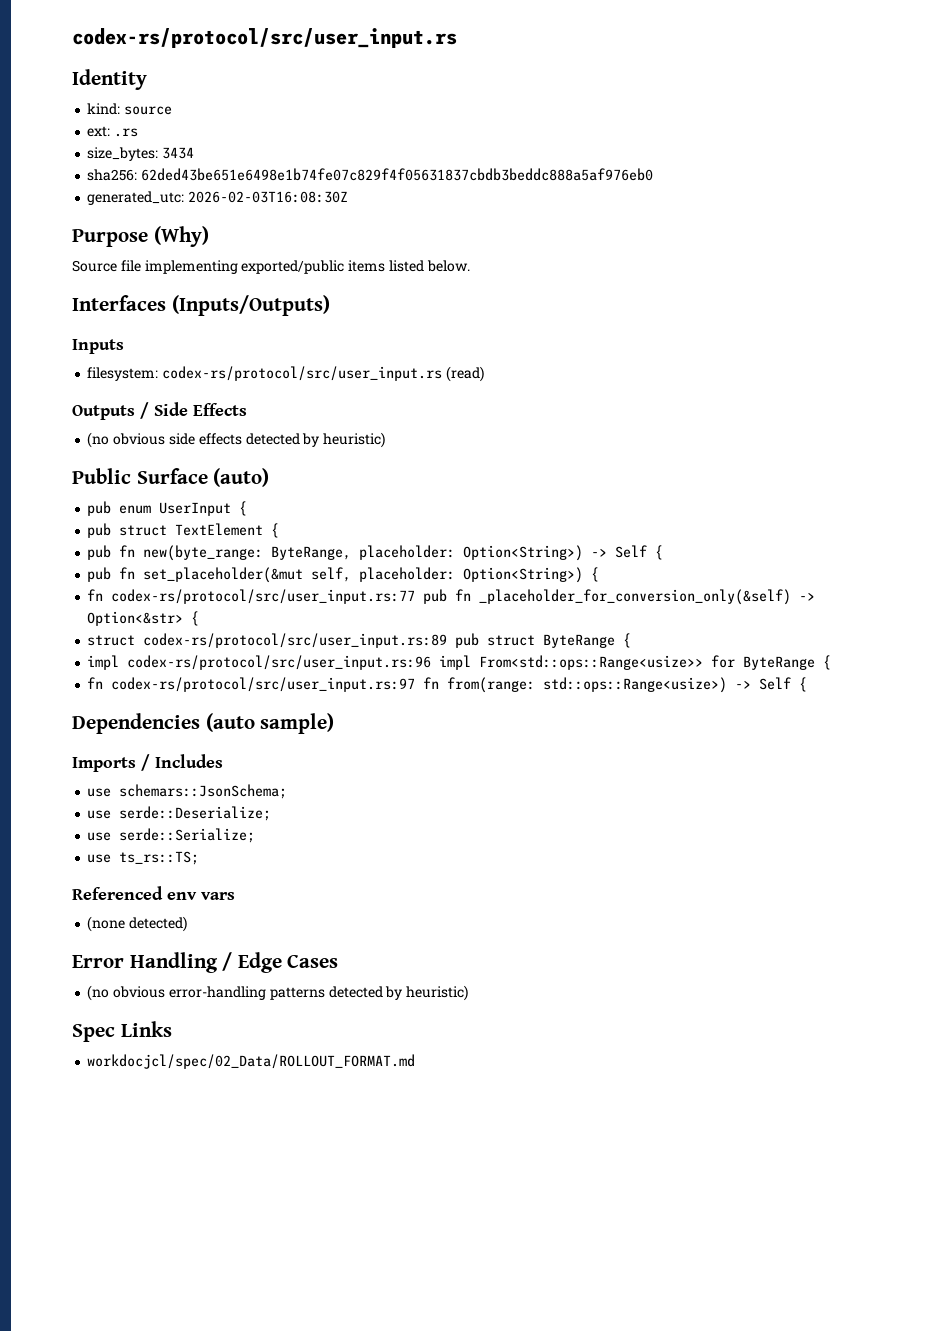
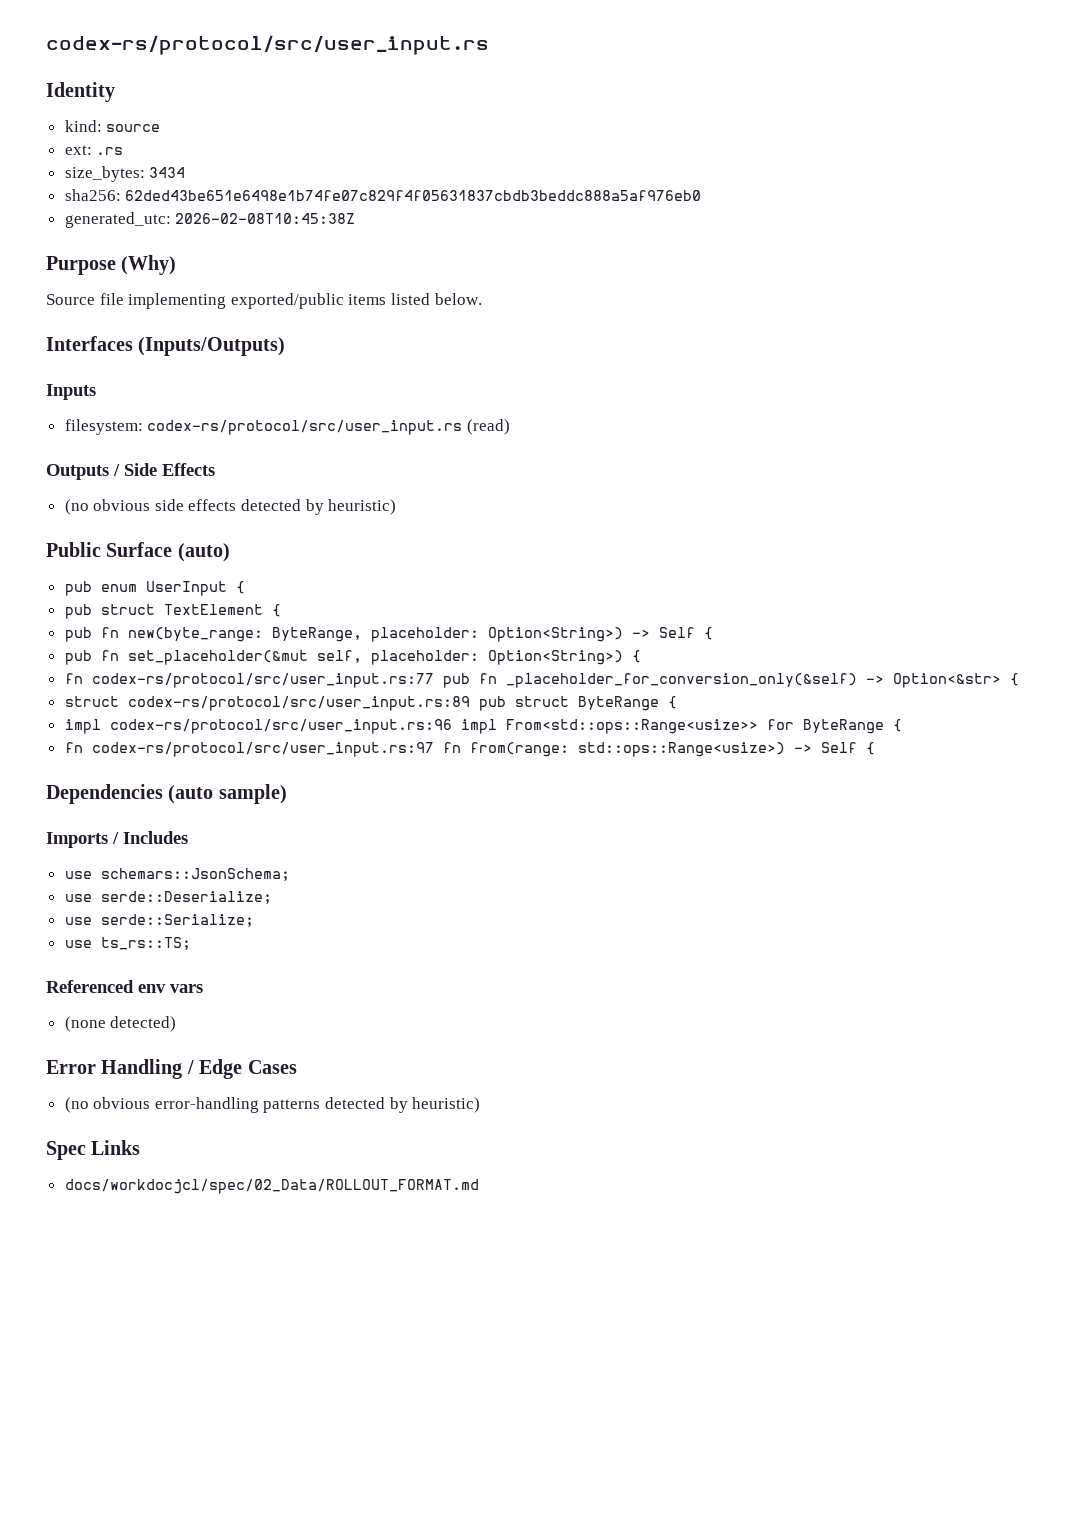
[188,191,349,203] 2026-02-03T16:08:30Z -> [175,213,356,224] 2026-02-08T10:45:38Z
[87,1054,416,1069] workdocjcl/spec/02_Data/ROLLOUT_FORMAT.md -> [64,1179,479,1194] docs/workdocjcl/spec/02_Data/ROLLOUT_FORMAT.md

